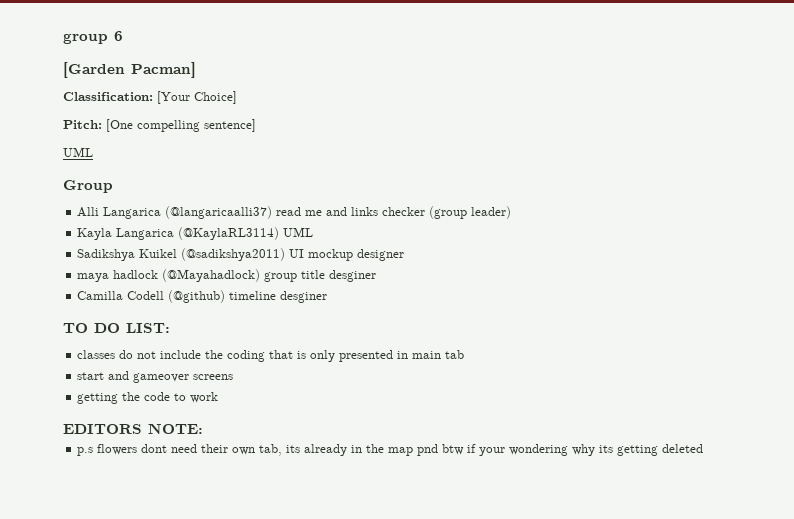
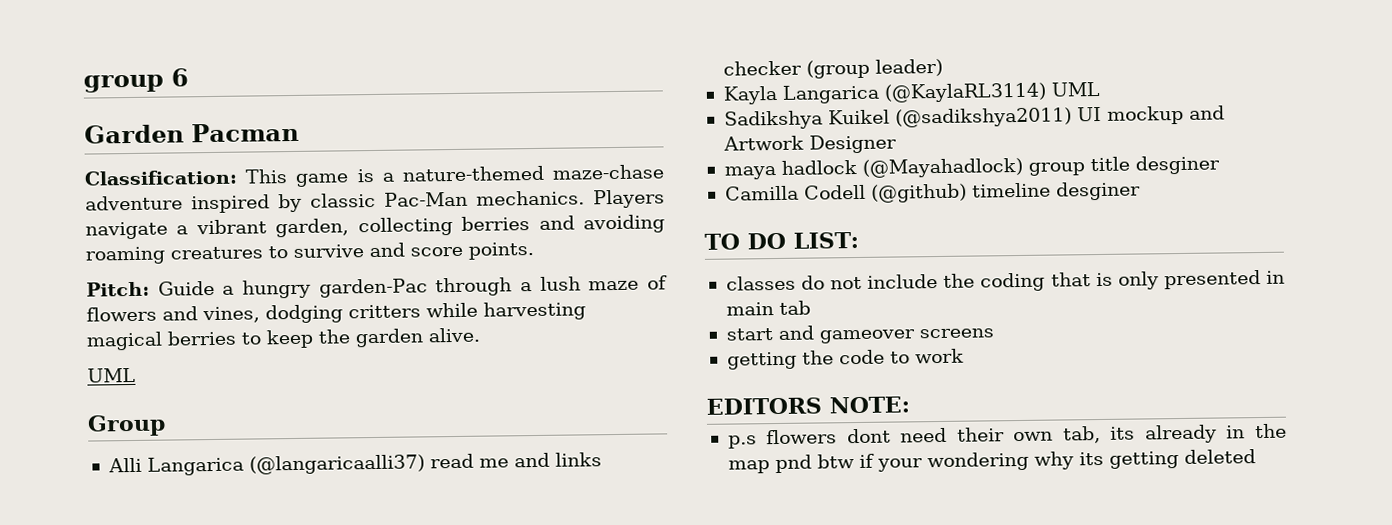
[63,62,196,78] [Garden Pacman] -> [84,122,299,144] Garden Pacman
[157,91,237,104] [63,119,256,132] [Your Choice] // Pitch: [One compelling sentence] -> [245,164,664,187] [85,189,665,214] [85,214,665,240] [85,242,534,265] [86,275,668,299] [86,301,586,324] [86,327,480,351] This game is a nature-themed maze-chase adventure inspired by classic Pac-Man mechanics. Players navigate a vibrant garden, collecting berries and avoiding roaming creatures to survive and score points. // Pitch: Guide a hungry garden-Pac through a lush maze of flowers and vines, dodging critters while harvesting magical berries to keep the garden alive.
[357,249,405,261] designer -> [1188,105,1225,120] [722,134,897,154] and Artwork Designer

